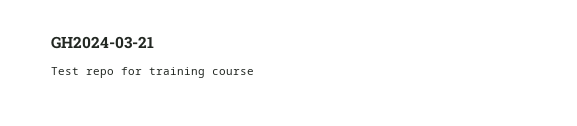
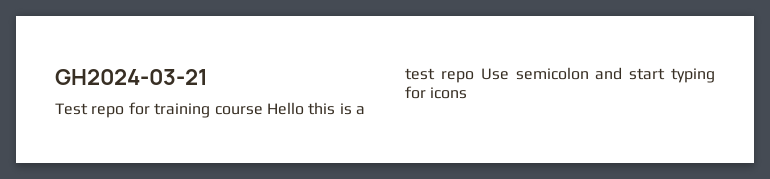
(254, 72) none -> [266,102,365,115] [405,67,715,83] [405,86,468,99] Hello this is a test repo Use semicolon and start typing for icons

